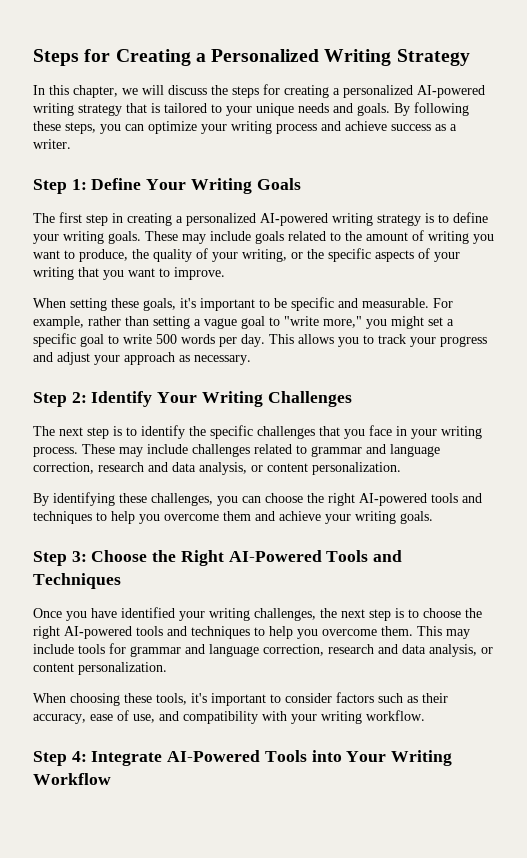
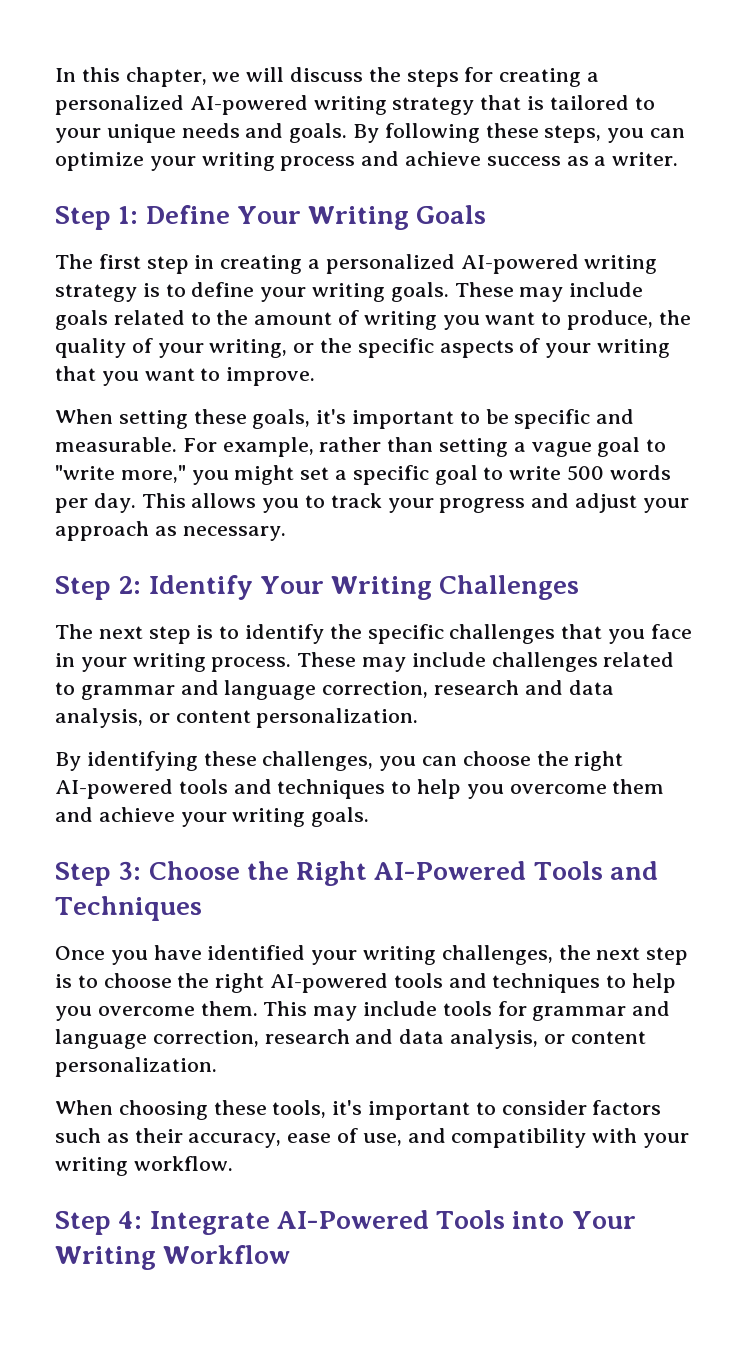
[33,49,470,66] Steps for Creating a Personalized Writing Strategy // -> (55, 75) none

